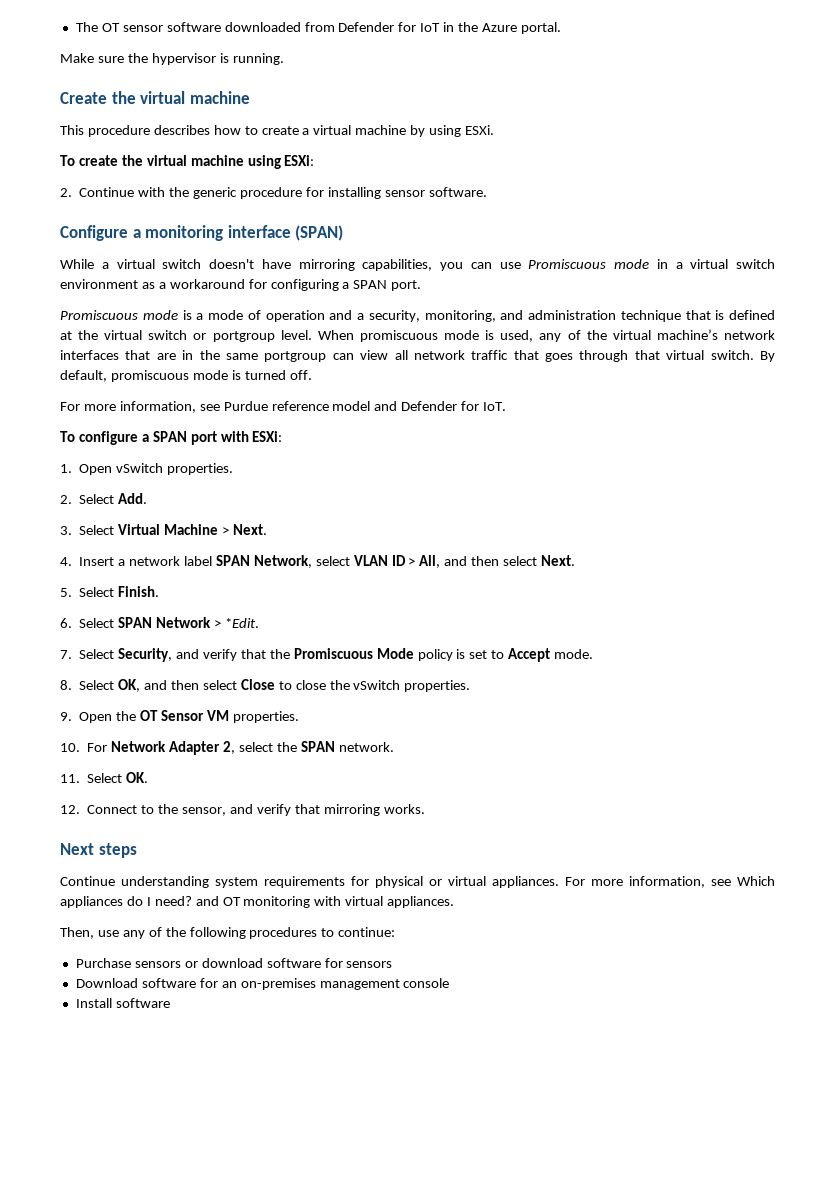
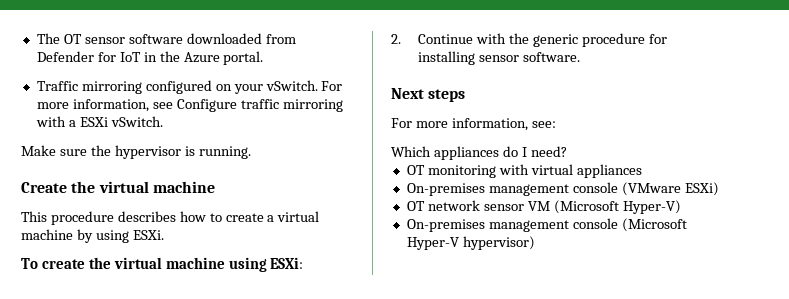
(561, 28) none -> [36,80,343,94] [36,99,343,112] [35,116,163,127] // Traffic mirroring configured on your vSwitch. For more information, see Configure traffic mirroring with a ESXi vSwitch.
[60,225,344,241] [60,259,775,271] [60,279,422,291] [60,310,775,322] [60,329,775,342] [60,350,776,362] [60,370,312,382] [60,401,507,413] [60,431,283,445] [60,463,234,475] [60,493,148,504] [60,524,267,535] [60,555,576,568] [60,586,160,597] [60,617,259,628] [60,648,594,662] [60,679,471,692] [60,710,299,723] [60,741,394,755] [60,772,149,783] [60,804,425,816] [60,843,137,858] [60,876,731,888] Configure a monitoring interface (SPAN) // While a virtual switch doesn't have mirroring capabilities, you can use Promiscuous mode in a virtual switch environment as a workaround for configuring a SPAN port. // Promiscuous mode is a mode of operation and a security, monitoring, and administration technique that is defined at the virtual switch or portgroup level. When promiscuous mode is used, any of the virtual machine’s network interfaces that are in the same portgroup can view all network traffic that goes through that virtual switch. By default, promiscuous mode is turned off. // For more information, see Purdue reference model and Defender for IoT. // To configure a SPAN port with ESXi: // 1. Open vSwitch properties. // 2. Select Add. // 3. Select Virtual Machine > Next. // 4. Insert a network label SPAN Network, select VLAN ID > All, and then select Next. // 5. Select Finish. // 6. Select SPAN Network > *Edit. // 7. Select Security, and verify that the Promiscuous Mode policy is set to Accept mode. // 8. Select OK, and then select Close to close the vSwitch properties. // 9. Open the OT Sensor VM properties. // 10. For Network Adapter 2, select the SPAN network. // 11. Select OK. // 12. Connect to the sensor, and verify that mirroring works. // Next steps // Continue understanding system requirements for physical or virtual appliances. For more information, see -> [391,88,466,102] [391,118,556,131] Next steps // For more information, see: //
[195,896,219,906] and -> (567, 151) //
[387,896,455,908] [60,927,396,939] [75,958,393,968] [75,978,450,990] [75,998,170,1008] appliances. // Then, use any of the following procedures to continue: // Purchase sensors or download software for sensors // Download software for an on-premises management console // Install software -> [576,164,642,178] [406,182,719,196] [406,200,681,214] [406,218,687,232] [406,236,535,250] appliances // On-premises management console (VMware ESXi) // OT network sensor VM (Microsoft Hyper-V) // On-premises management console (Microsoft Hyper-V hypervisor)

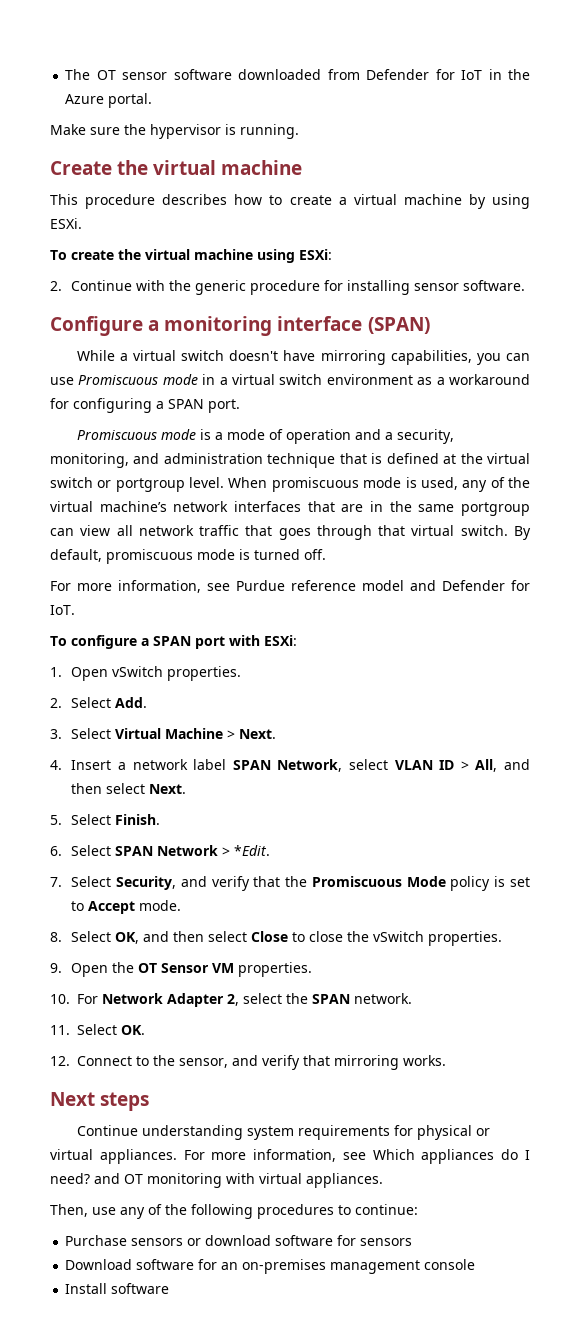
[36,80,343,94] [36,99,343,112] [35,116,163,127] // Traffic mirroring configured on your vSwitch. For more information, see Configure traffic mirroring with a ESXi vSwitch. -> (153, 100) none
[391,88,466,102] [391,118,556,131] Next steps // For more information, see: // -> [50,316,430,336] [76,350,530,365] [50,374,530,385] [50,398,240,413] [76,429,454,444] [50,453,531,468] [50,477,531,492] [50,501,530,516] [50,525,531,540] [50,549,326,564] [50,580,530,593] [50,605,75,615] [50,635,297,649] [50,666,242,681] [50,697,148,708] [50,728,277,739] [50,759,530,772] [71,783,187,794] [50,814,161,825] [50,845,271,856] [50,876,530,891] [71,900,182,914] [50,931,503,946] [50,962,313,977] [50,993,412,1007] [50,1024,145,1035] [50,1055,446,1070] [50,1092,150,1111] [76,1125,490,1140] [50,1149,366,1164] Configure a monitoring interface (SPAN) // While a virtual switch doesn't have mirroring capabilities, you can use Promiscuous mode in a virtual switch environment as a workaround for configuring a SPAN port. // Promiscuous mode is a mode of operation and a security, monitoring, and administration technique that is defined at the virtual switch or portgroup level. When promiscuous mode is used, any of the virtual machine’s network interfaces that are in the same portgroup can view all network traffic that goes through that virtual switch. By default, promiscuous mode is turned off. // For more information, see Purdue reference model and Defender for IoT. // To configure a SPAN port with ESXi: // 1. Open vSwitch properties. // 2. Select Add. // 3. Select Virtual Machine > Next. // 4. Insert a network label SPAN Network, select VLAN ID > All, and then select Next. // 5. Select Finish. // 6. Select SPAN Network > *Edit. // 7. Select Security, and verify that the Promiscuous Mode policy is set to Accept mode. // 8. Select OK, and then select Close to close the vSwitch properties. // 9. Open the OT Sensor VM properties. // 10. For Network Adapter 2, select the SPAN network. // 11. Select OK. // 12. Connect to the sensor, and verify that mirroring works. // Next steps // Continue understanding system requirements for physical or virtual appliances. For more information, see
(567, 151) // -> [94,1173,120,1184] and
[576,164,642,178] [406,182,719,196] [406,200,681,214] [406,218,687,232] [406,236,535,250] appliances // On-premises management console (VMware ESXi) // OT network sensor VM (Microsoft Hyper-V) // On-premises management console (Microsoft Hyper-V hypervisor) -> [306,1173,383,1188] [50,1204,418,1219] [65,1235,413,1246] [65,1259,476,1274] [65,1283,170,1294] appliances. // Then, use any of the following procedures to continue: // Purchase sensors or download software for sensors // Download software for an on-premises management console // Install software

